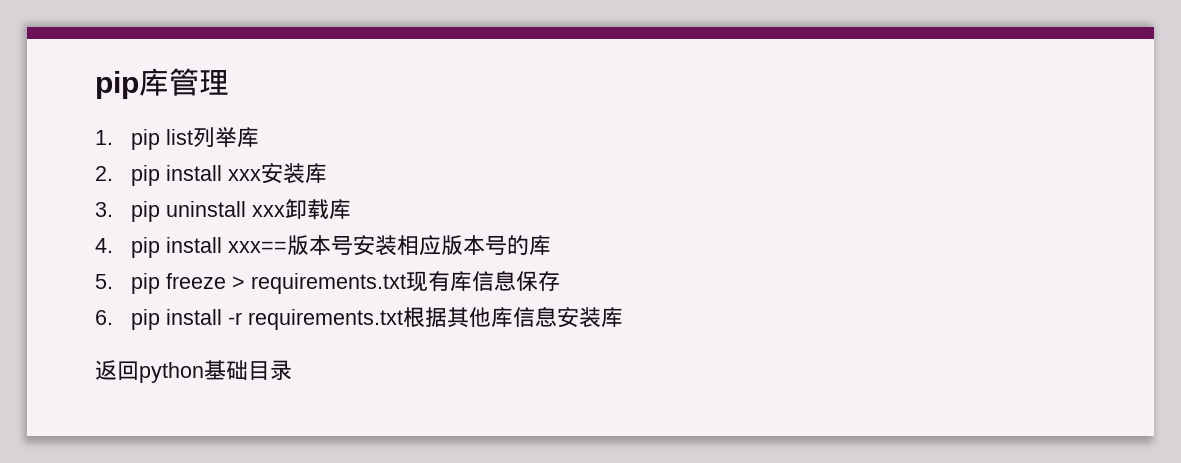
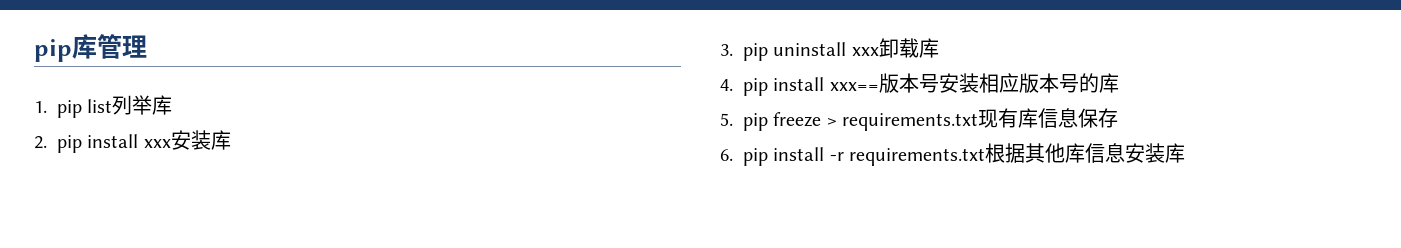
[95,360,292,383] // 返回python基础目录 -> (1186, 153) none

